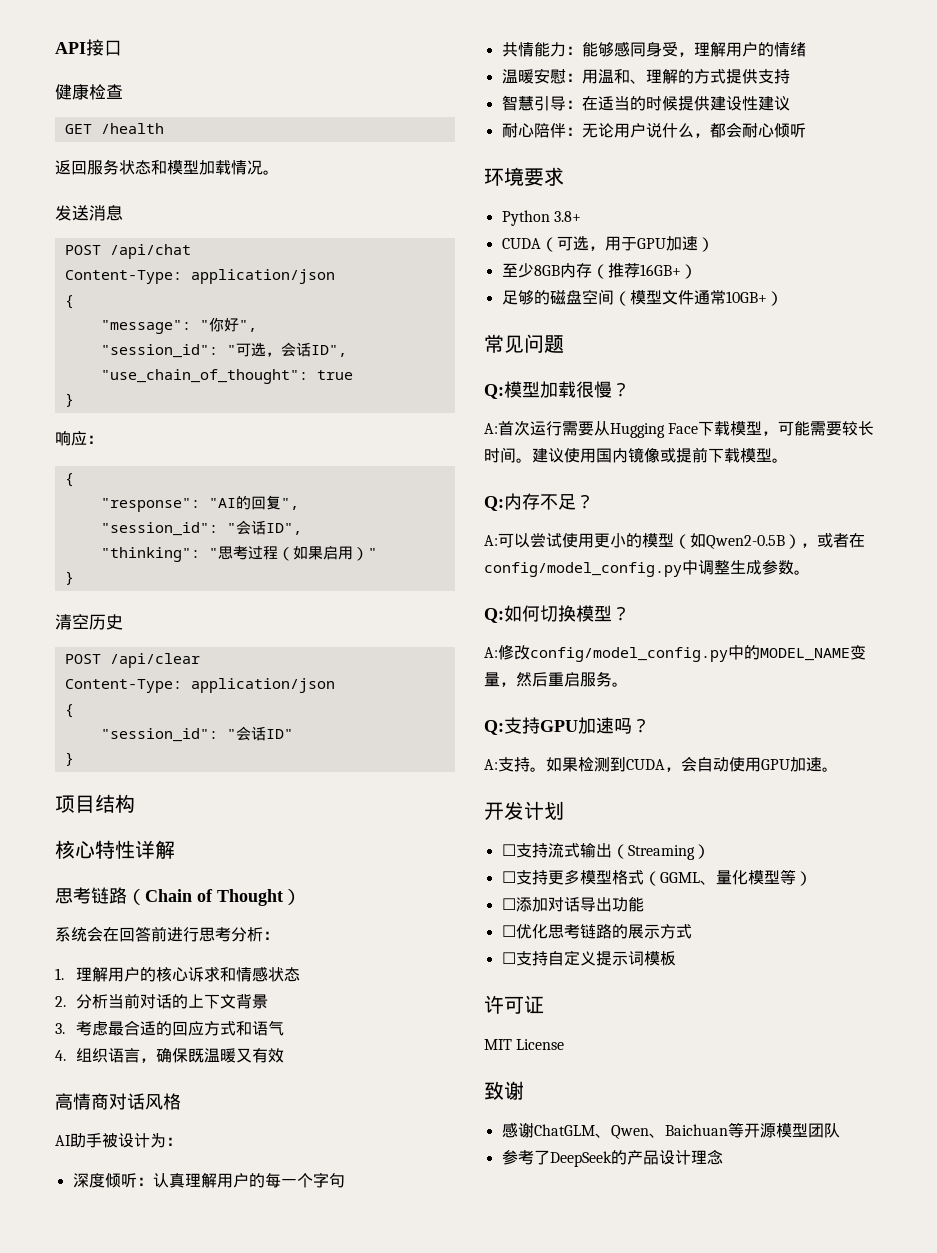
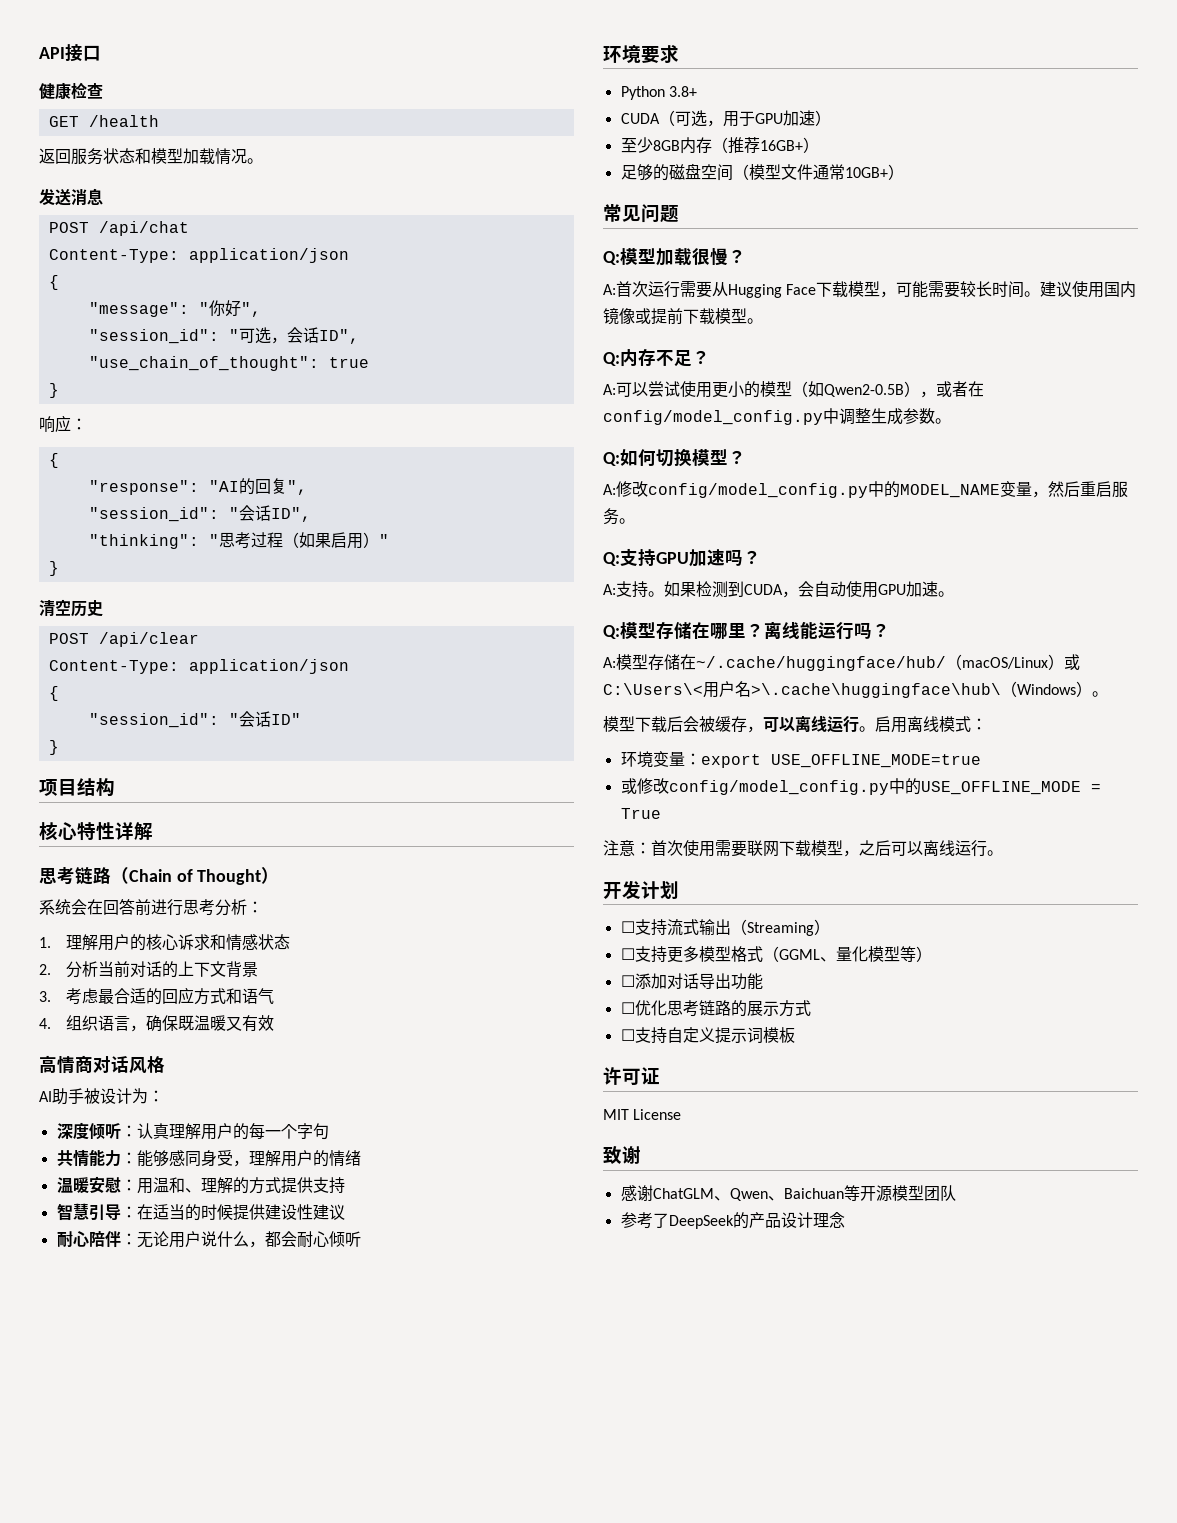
(838, 769) none -> [603,621,890,640] [603,654,1080,671] [603,681,1108,698] [603,715,987,733] [620,751,981,768] [620,778,1101,795] [620,808,661,819] [603,840,1003,857] // Q:模型存储在哪里？离线能运行吗？ // A:模型存储在~/.cache/huggingface/hub/（macOS/Linux）或C:\Users\<用户名>\.cache\huggingface\hub\（Windows）。 // 模型下载后会被缓存，可以离线运行。启用离线模式： // 环境变量：export USE_OFFLINE_MODE=true // 或修改config/model_config.py中的USE_OFFLINE_MODE = True // 注意：首次使用需要联网下载模型，之后可以离线运行。

